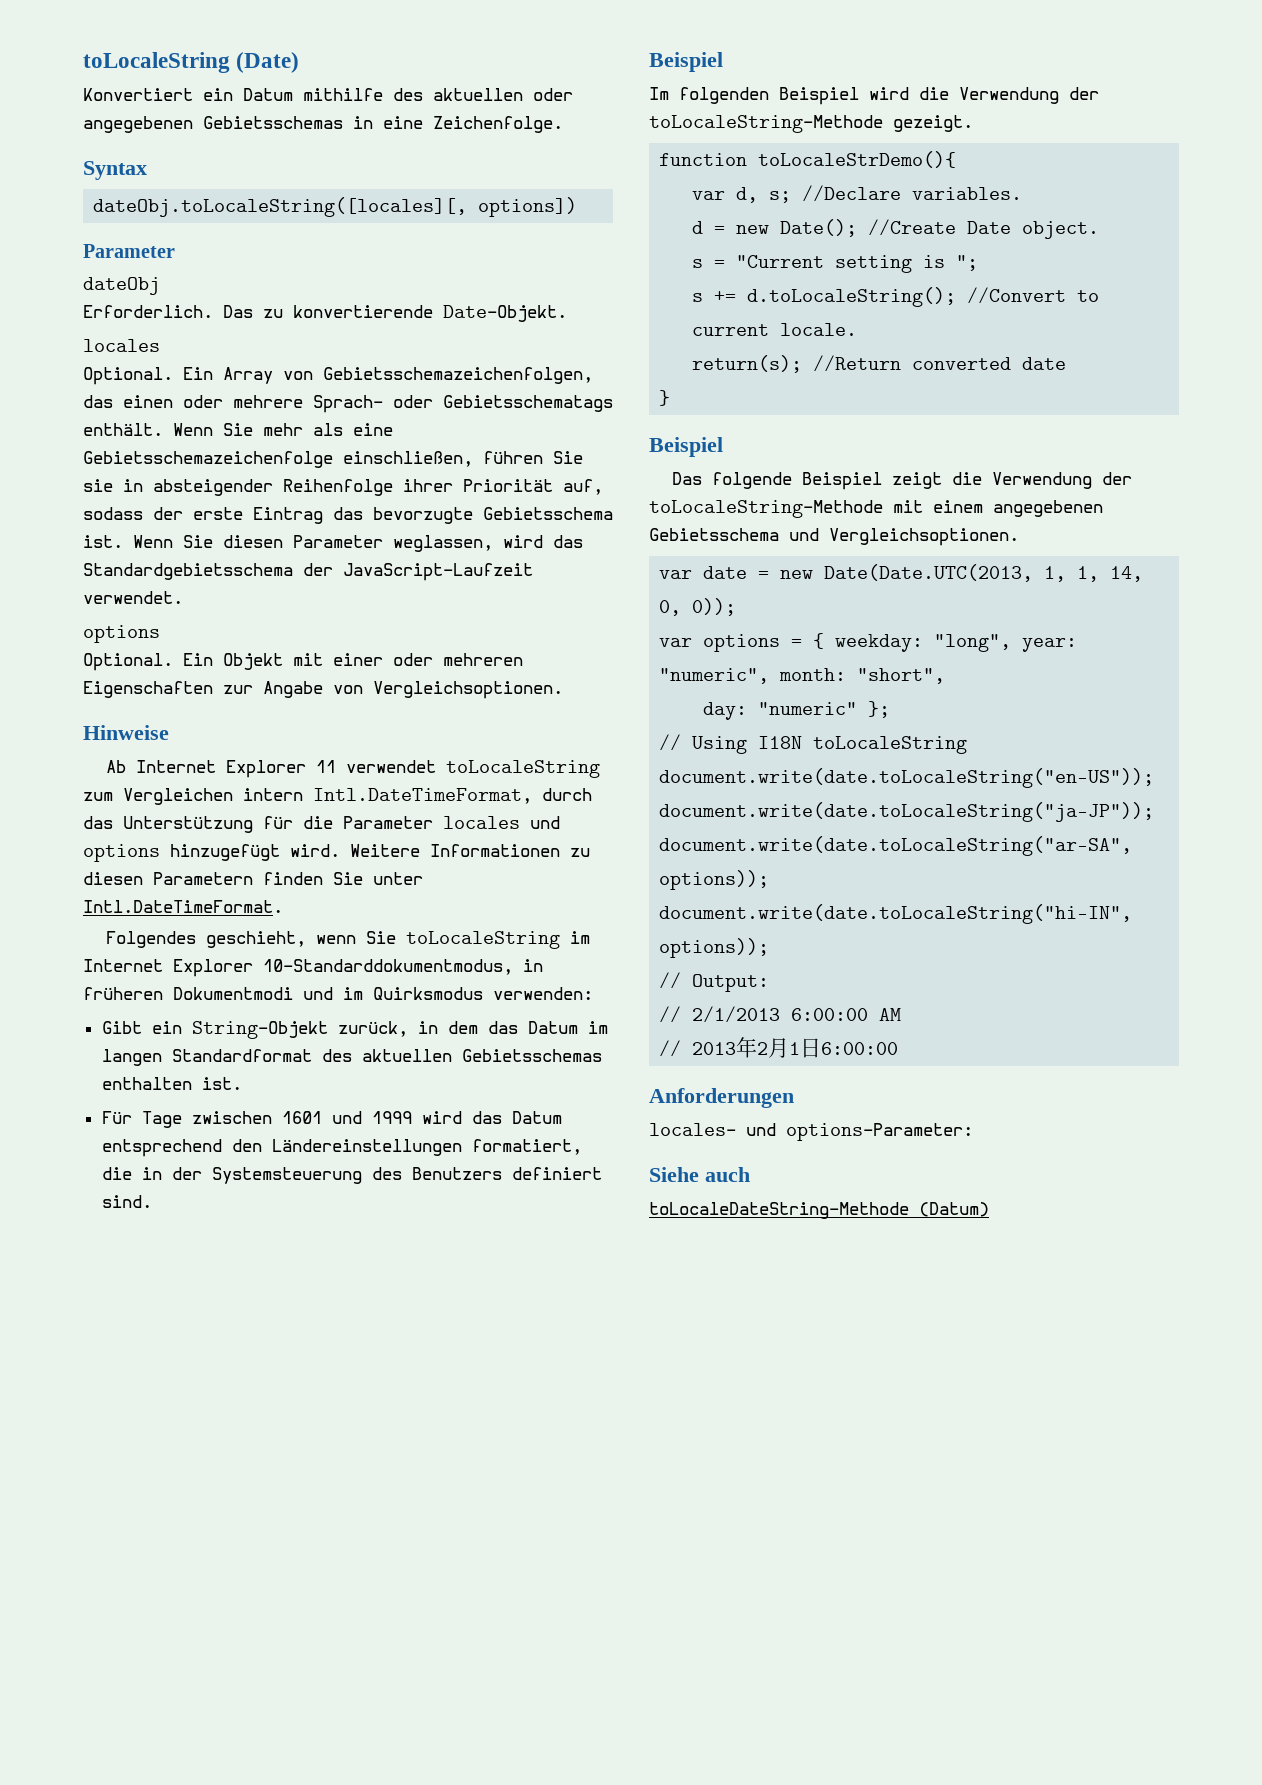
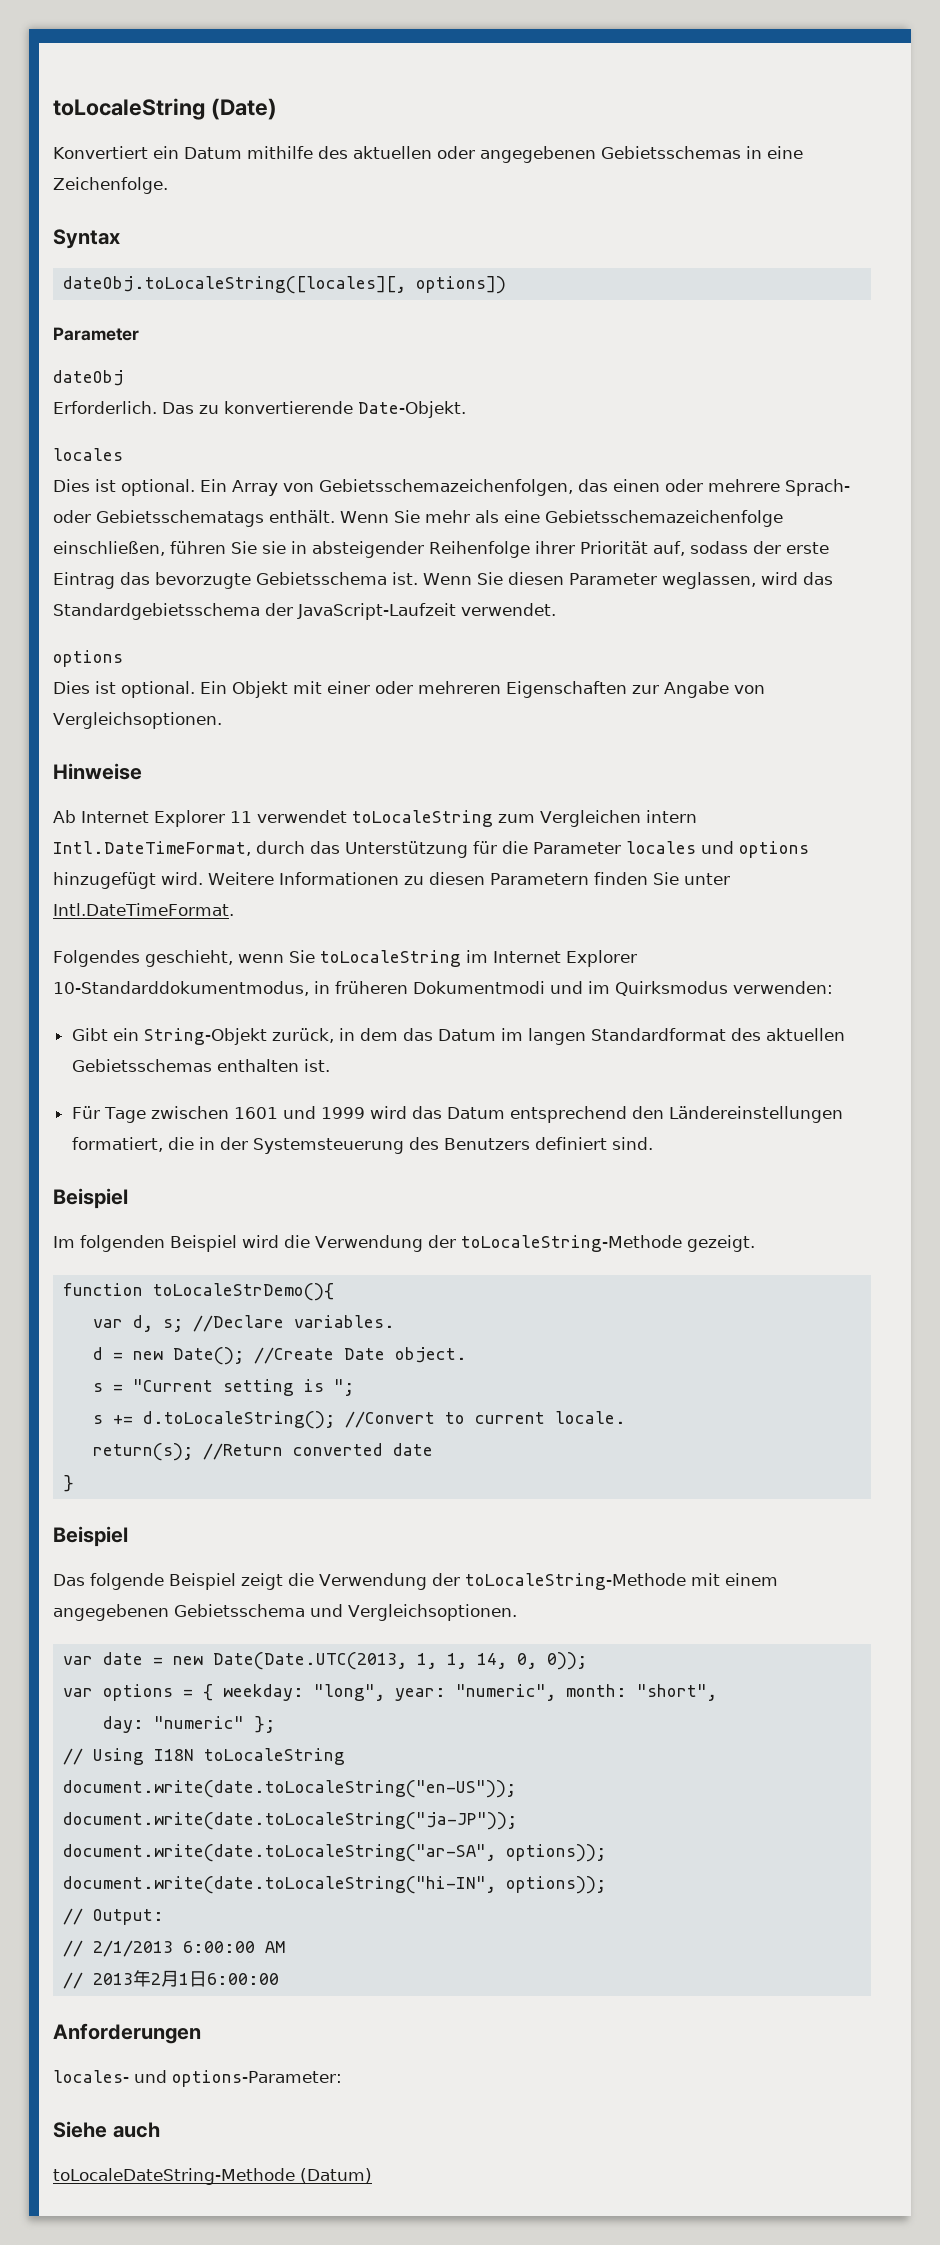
[83,367,173,385] Optional. -> [53,479,195,496] Dies ist optional.
[83,653,173,671] Optional. -> [53,681,195,698] Dies ist optional.

